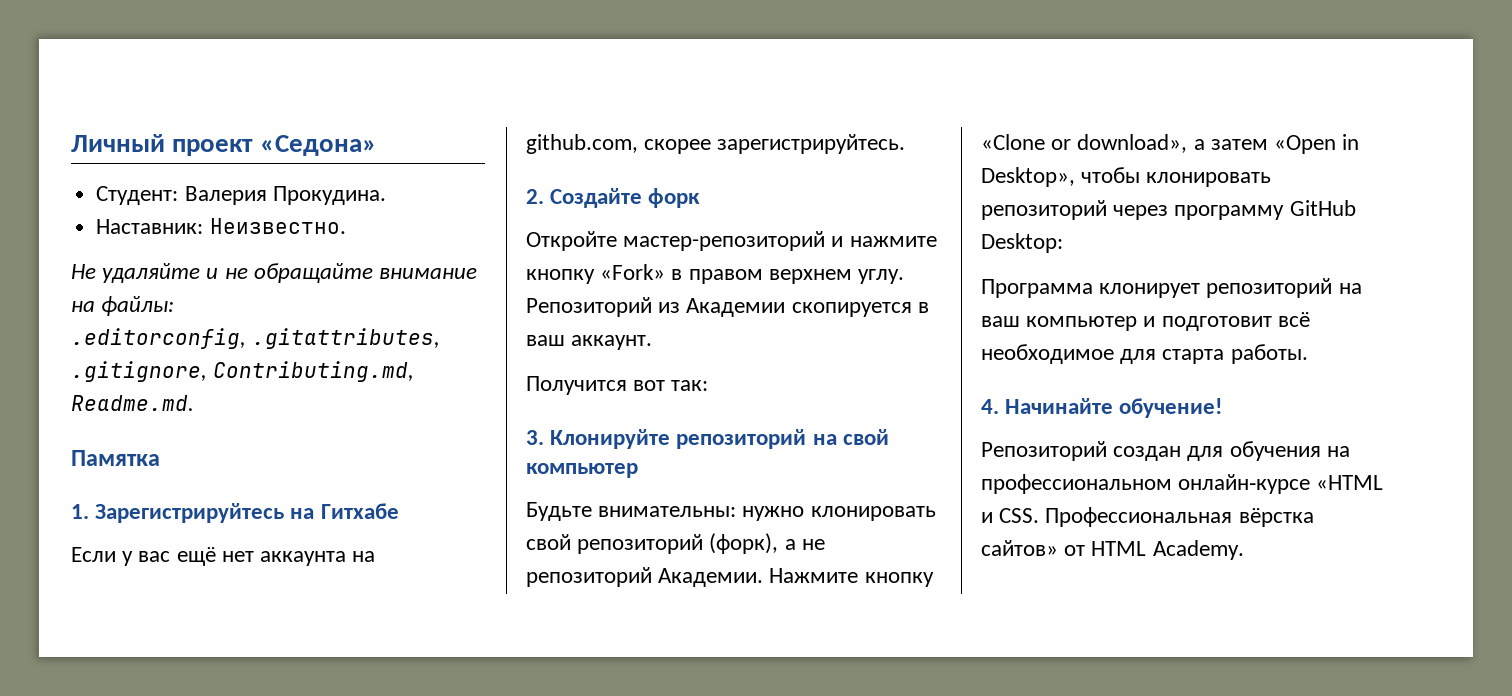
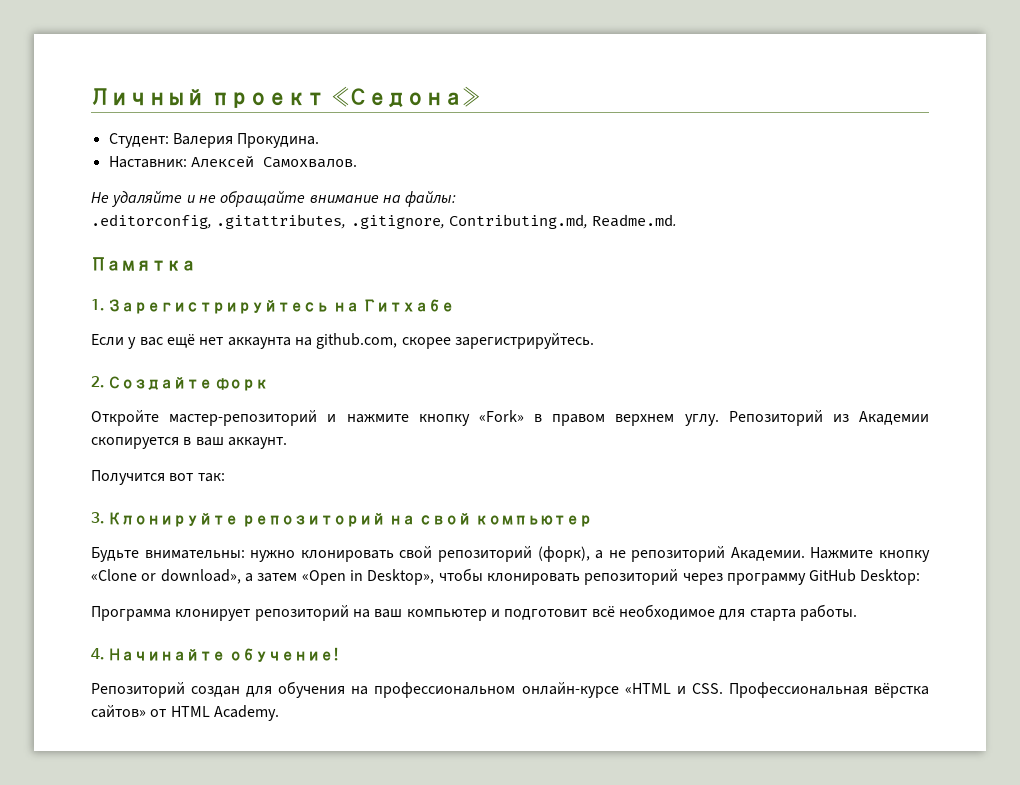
[209,218,346,234] Неизвестно. -> [190,156,357,168] Алексей Самохвалов.

